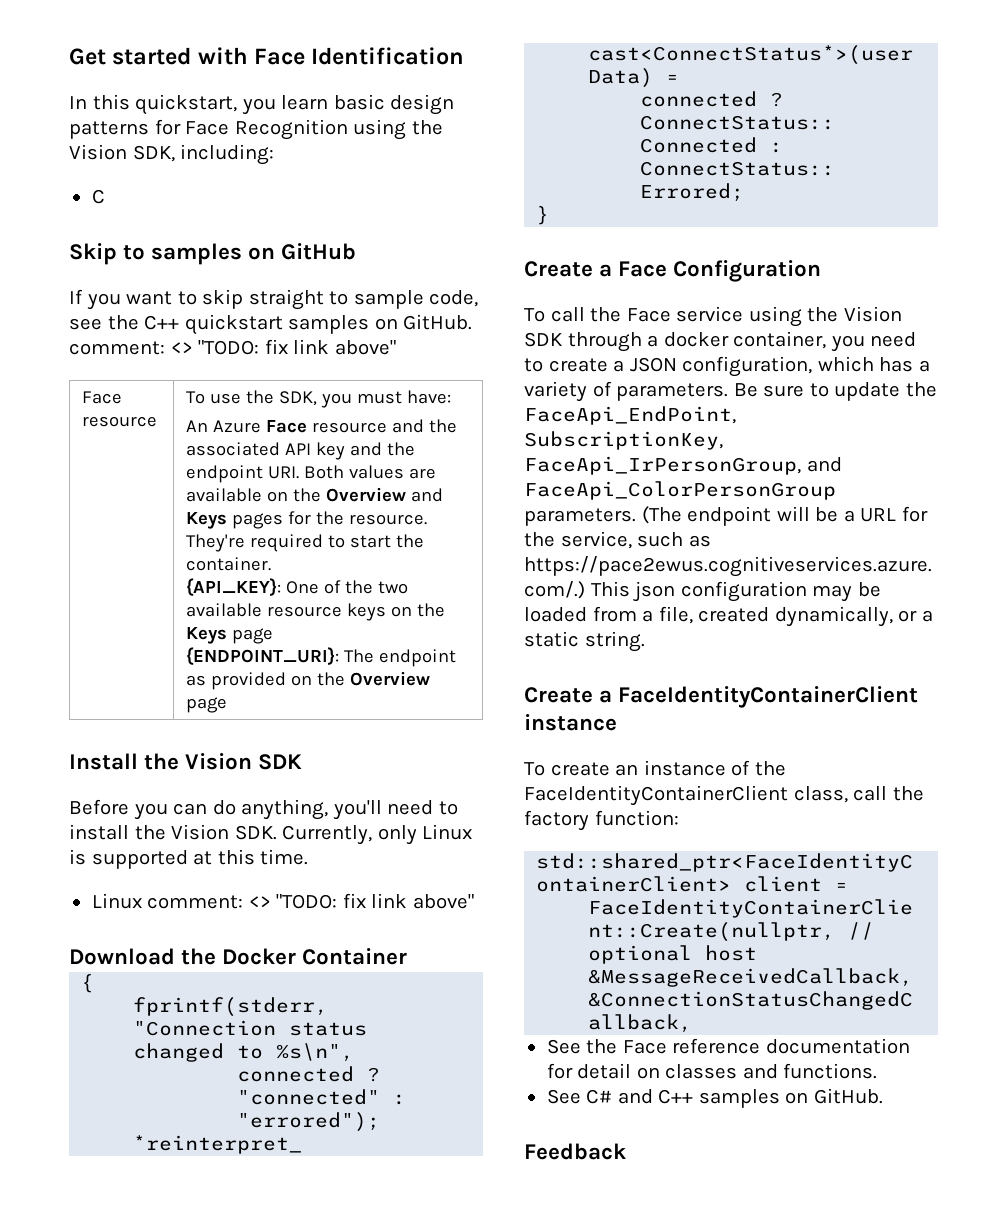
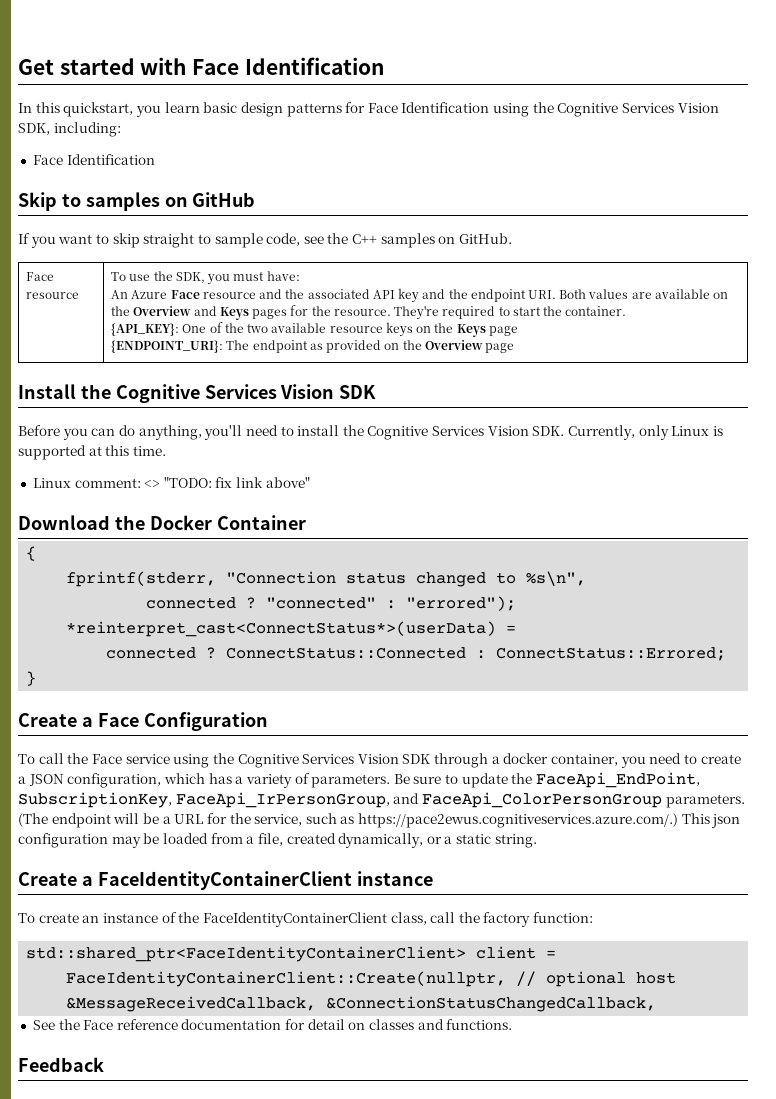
[234,119,443,140] Recognition using the -> [401,102,675,117] Identification using the Cognitive Services
[91,189,105,204] C -> [32,154,155,165] Face Identification
[184,314,473,335] [69,339,396,355] quickstart samples on GitHub. comment: <> "TODO: fix link above" -> [380,233,513,248] samples on GitHub.
(180, 761) none -> [115,384,277,403] Cognitive Services
(166, 832) none -> [367,426,485,440] Cognitive Services
(839, 314) none -> [237,754,355,768] Cognitive Services
[546,1088,883,1108] // See C# and C++ samples on GitHub. -> (513, 1024) none

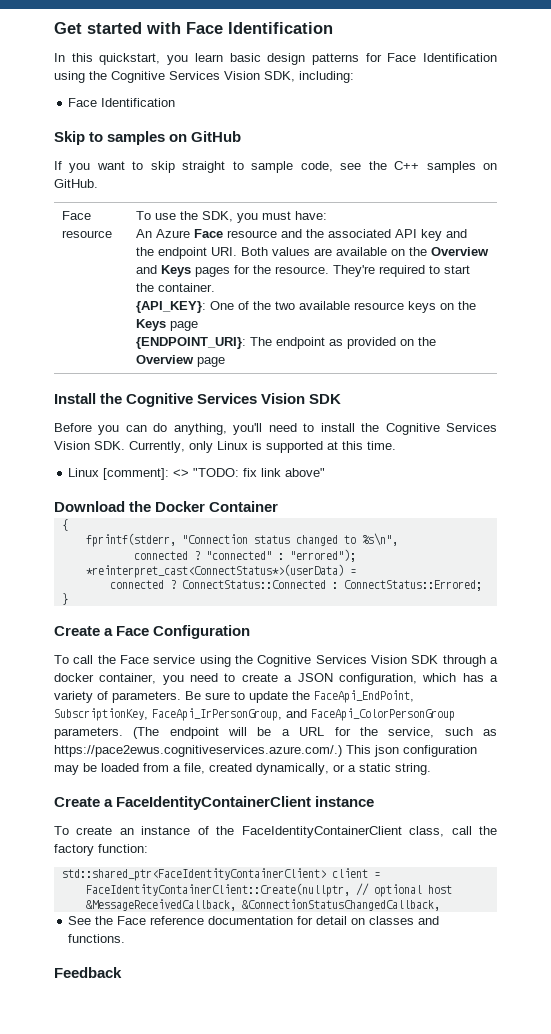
[74,478,141,488] comment: -> [103,468,170,480] [comment]:

